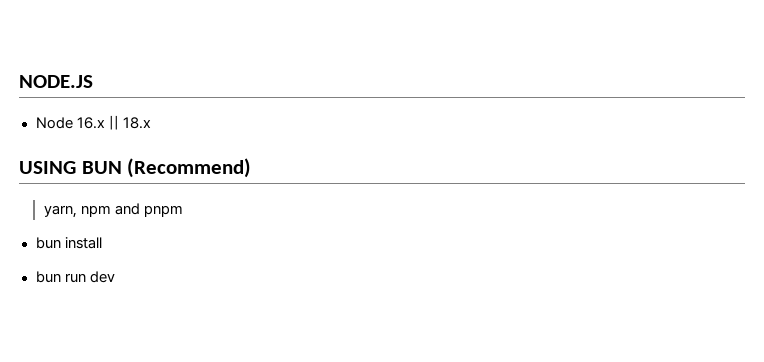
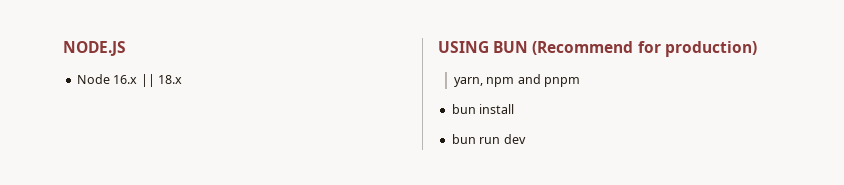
[127,158,252,178] (Recommend) -> [532,41,757,57] (Recommend for production)

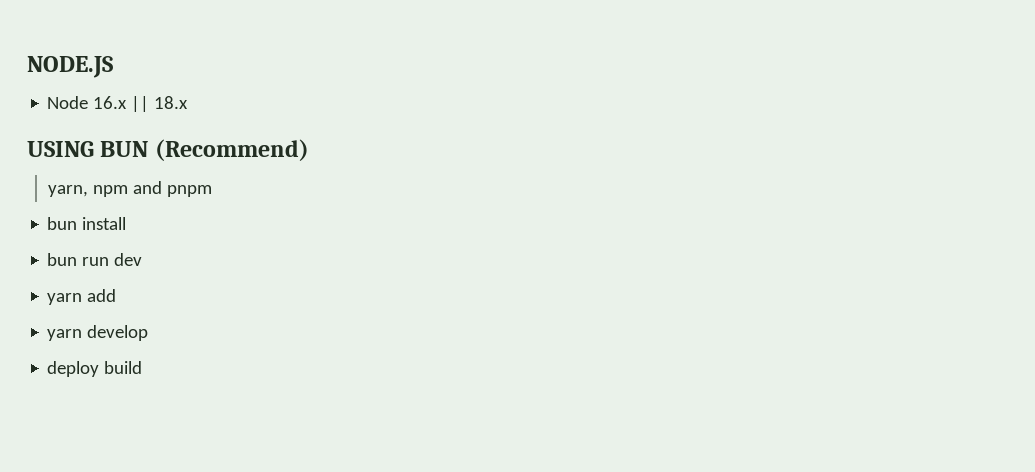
[532,41,757,57] (Recommend for production) -> [154,139,309,161] (Recommend)
(526, 139) none -> [47,289,117,305] [47,325,149,341] [47,361,143,377] // yarn add // yarn develop // deploy build

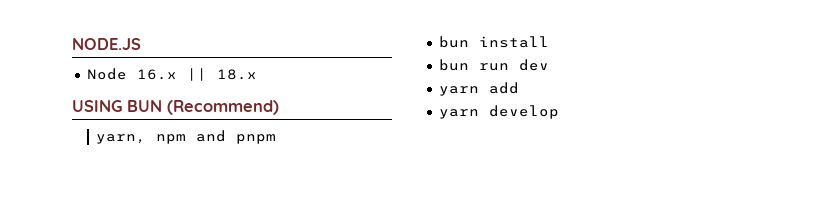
[47,361,143,377] // deploy build -> (559, 112) none

